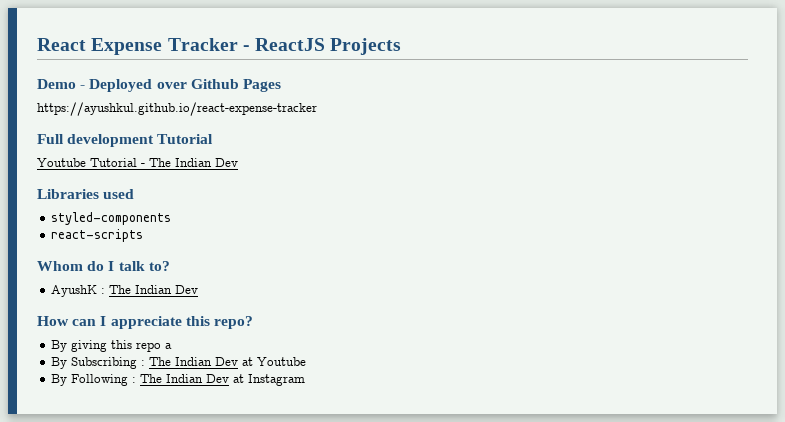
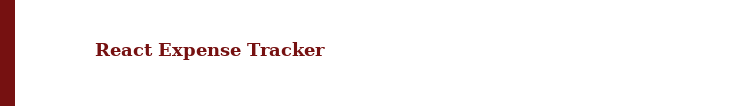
[242,38,402,55] [37,79,281,92] [37,102,317,116] [37,134,214,147] [37,158,238,167] [37,189,135,199] [51,212,172,225] [51,229,144,242] [37,261,170,271] [51,285,199,297] [37,316,253,329] [51,340,173,352] [51,357,307,369] [51,374,306,386] - ReactJS Projects // Demo - Deployed over Github Pages // https://ayushkul.github.io/react-expense-tracker // Full development Tutorial // Youtube Tutorial - The Indian Dev // Libraries used // styled-components // react-scripts // Whom do I talk to? // AyushK : The Indian Dev // How can I appreciate this repo? // By giving this repo a // By Subscribing : The Indian Dev at Youtube // By Following : The Indian Dev at Instagram -> (325, 49) none

